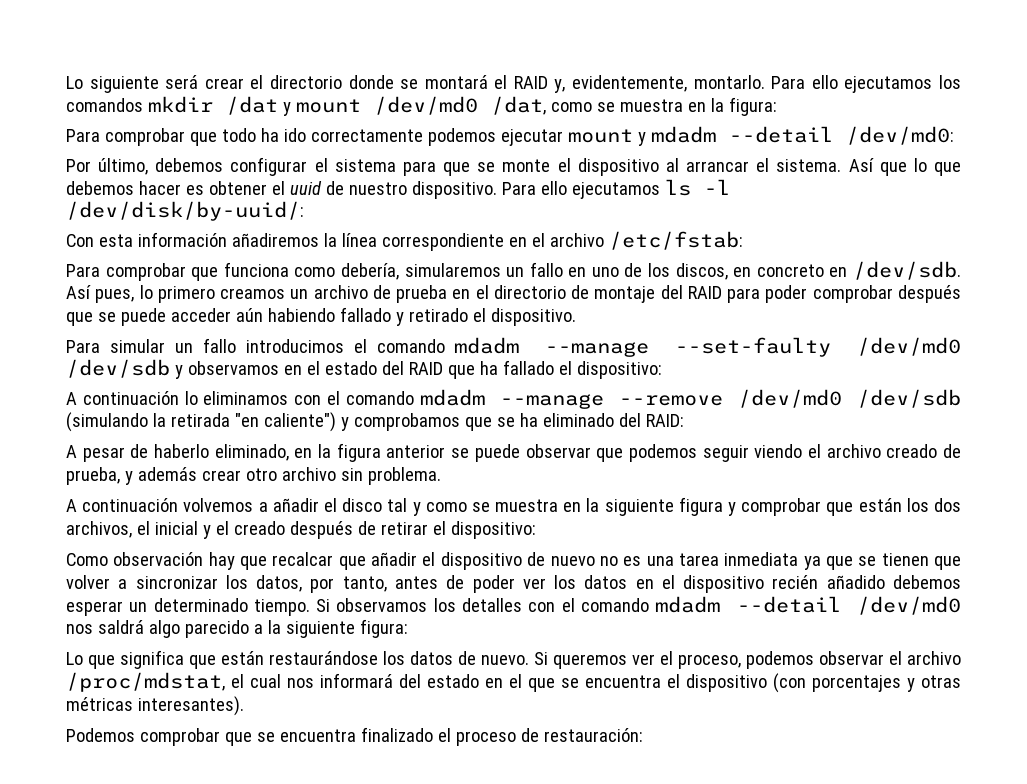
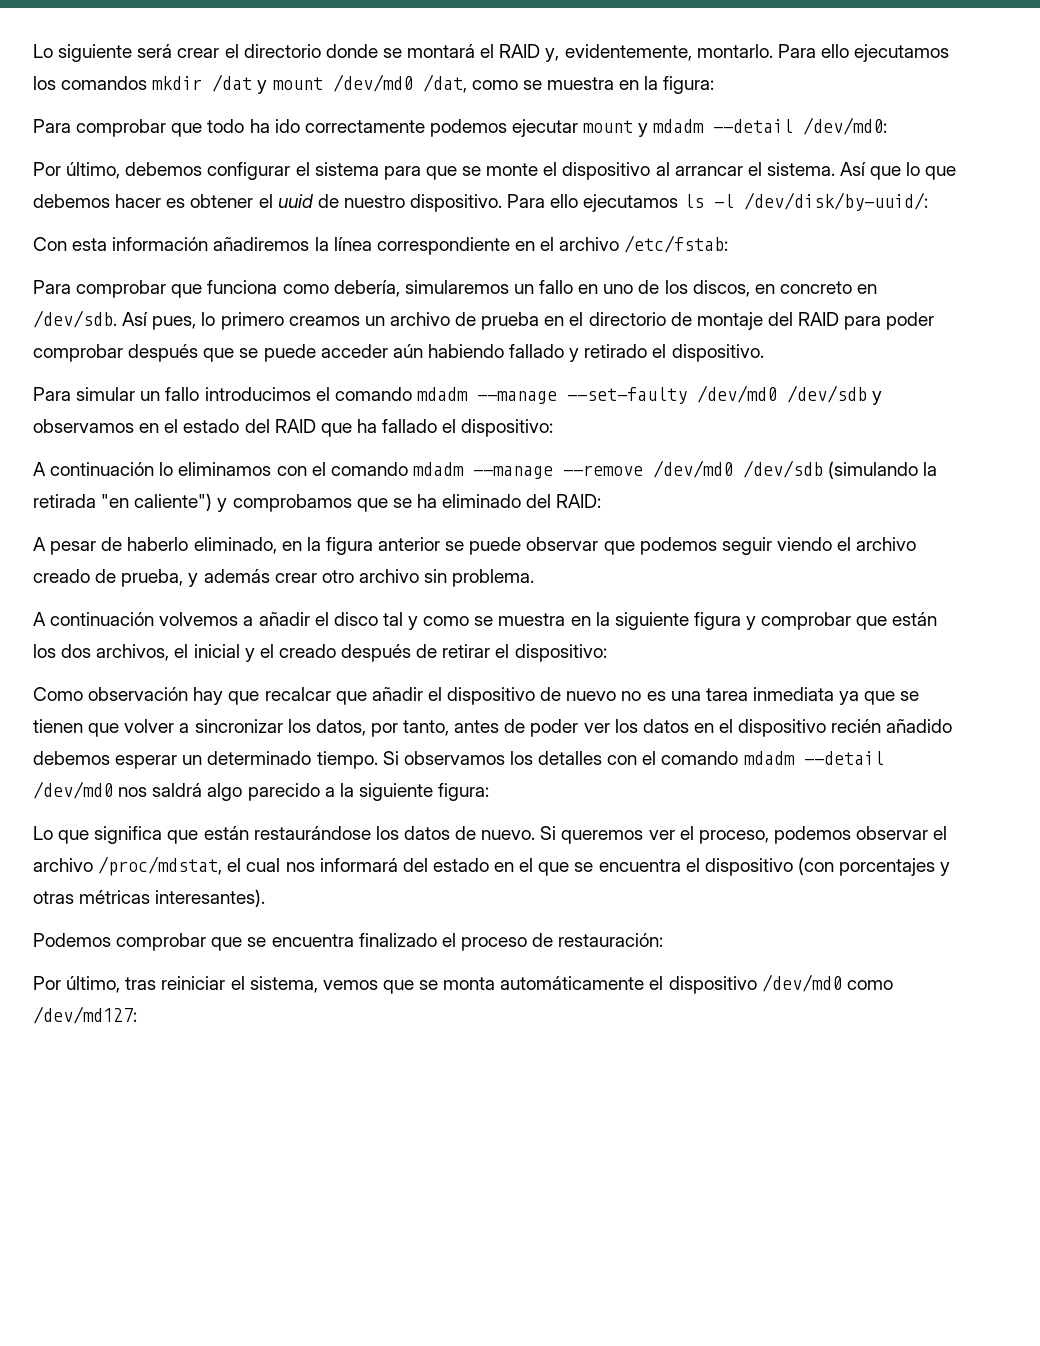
(643, 735) none -> [33,974,893,994] [33,1006,137,1024] // Por último, tras reiniciar el sistema, vemos que se monta automáticamente el dispositivo /dev/md0 como /dev/md127:

